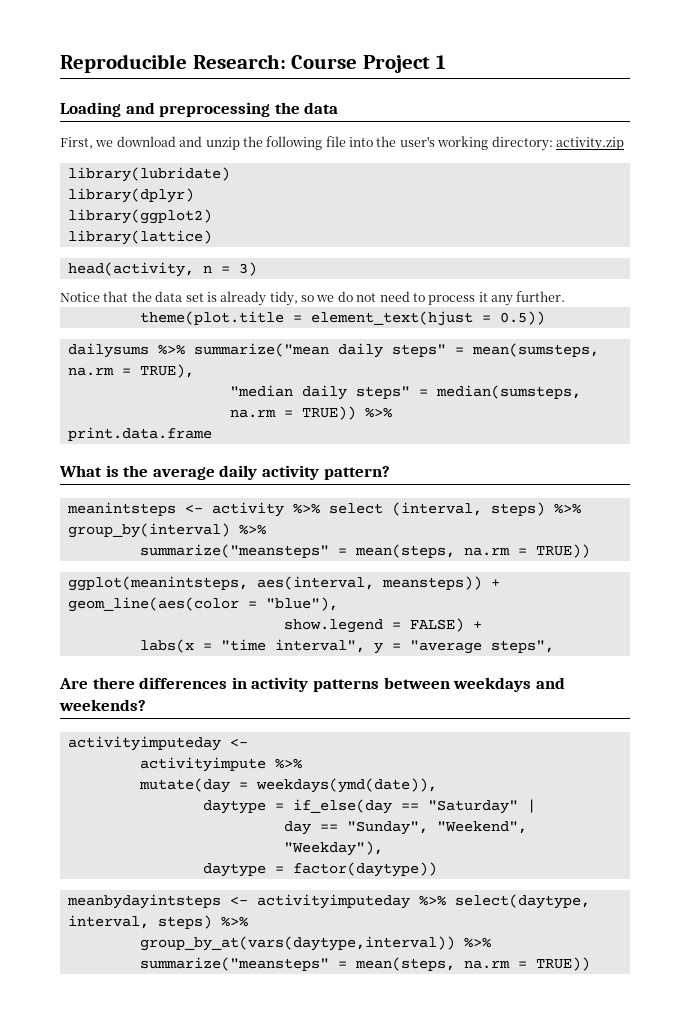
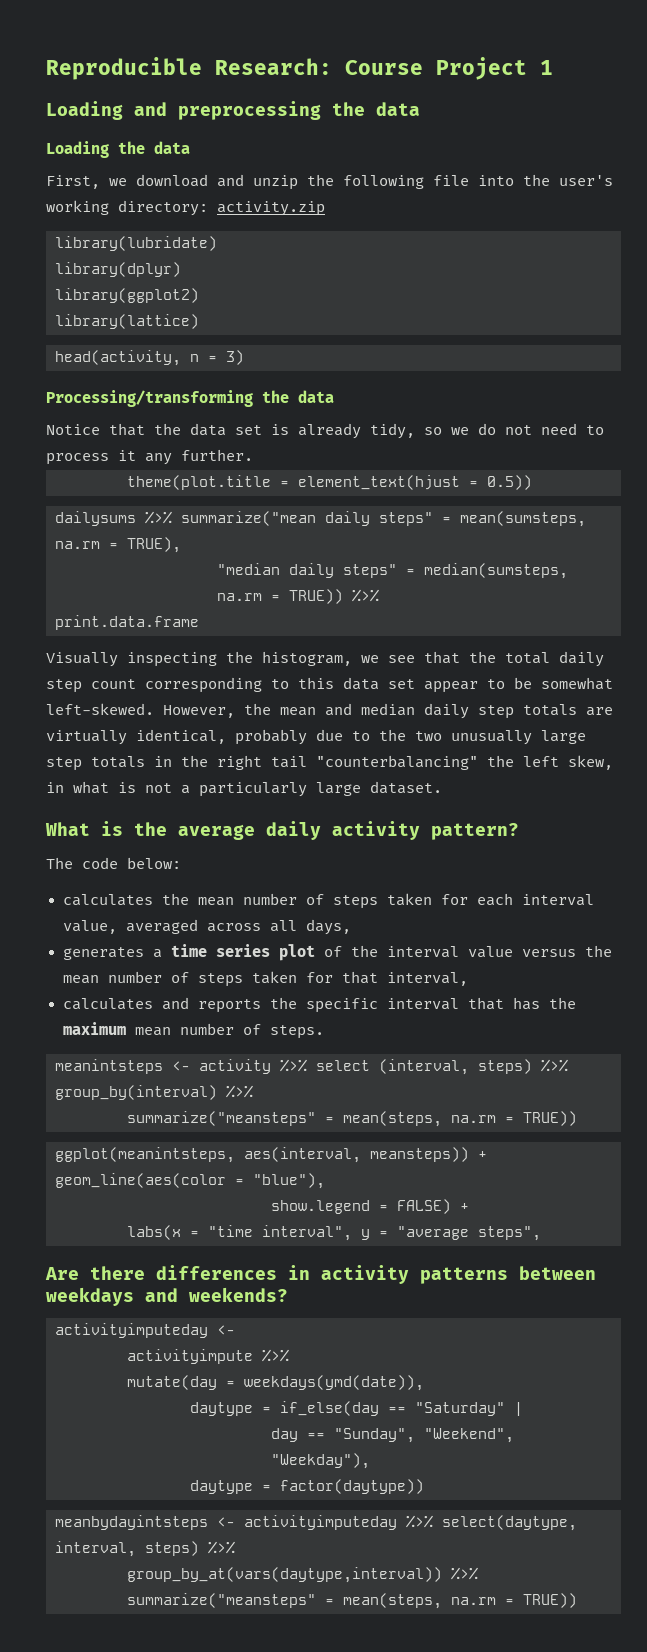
(339, 108) none -> [46,141,190,158] // Loading the data
(257, 269) none -> [46,390,334,407] // Processing/transforming the data
(212, 434) none -> [46,651,604,667] [46,677,613,693] [46,703,613,719] [46,729,586,745] [46,755,613,771] [46,781,442,797] // Visually inspecting the histogram, we see that the total daily step count corresponding to this data set appear to be somewhat left-skewed. However, the mean and median daily step totals are virtually identical, probably due to the two unusually large step totals in the right tail "counterbalancing" the left skew, in what is not a particularly large dataset.
(390, 473) none -> [46,857,181,869] [62,893,594,909] [62,919,351,935] [62,944,612,961] [62,971,468,987] [62,997,576,1013] [62,1022,324,1039] // The code below: // calculates the mean number of steps taken for each interval value, averaged across all days, // generates a time series plot of the interval value versus the mean number of steps taken for that interval, // calculates and reports the specific interval that has the maximum mean number of steps.

